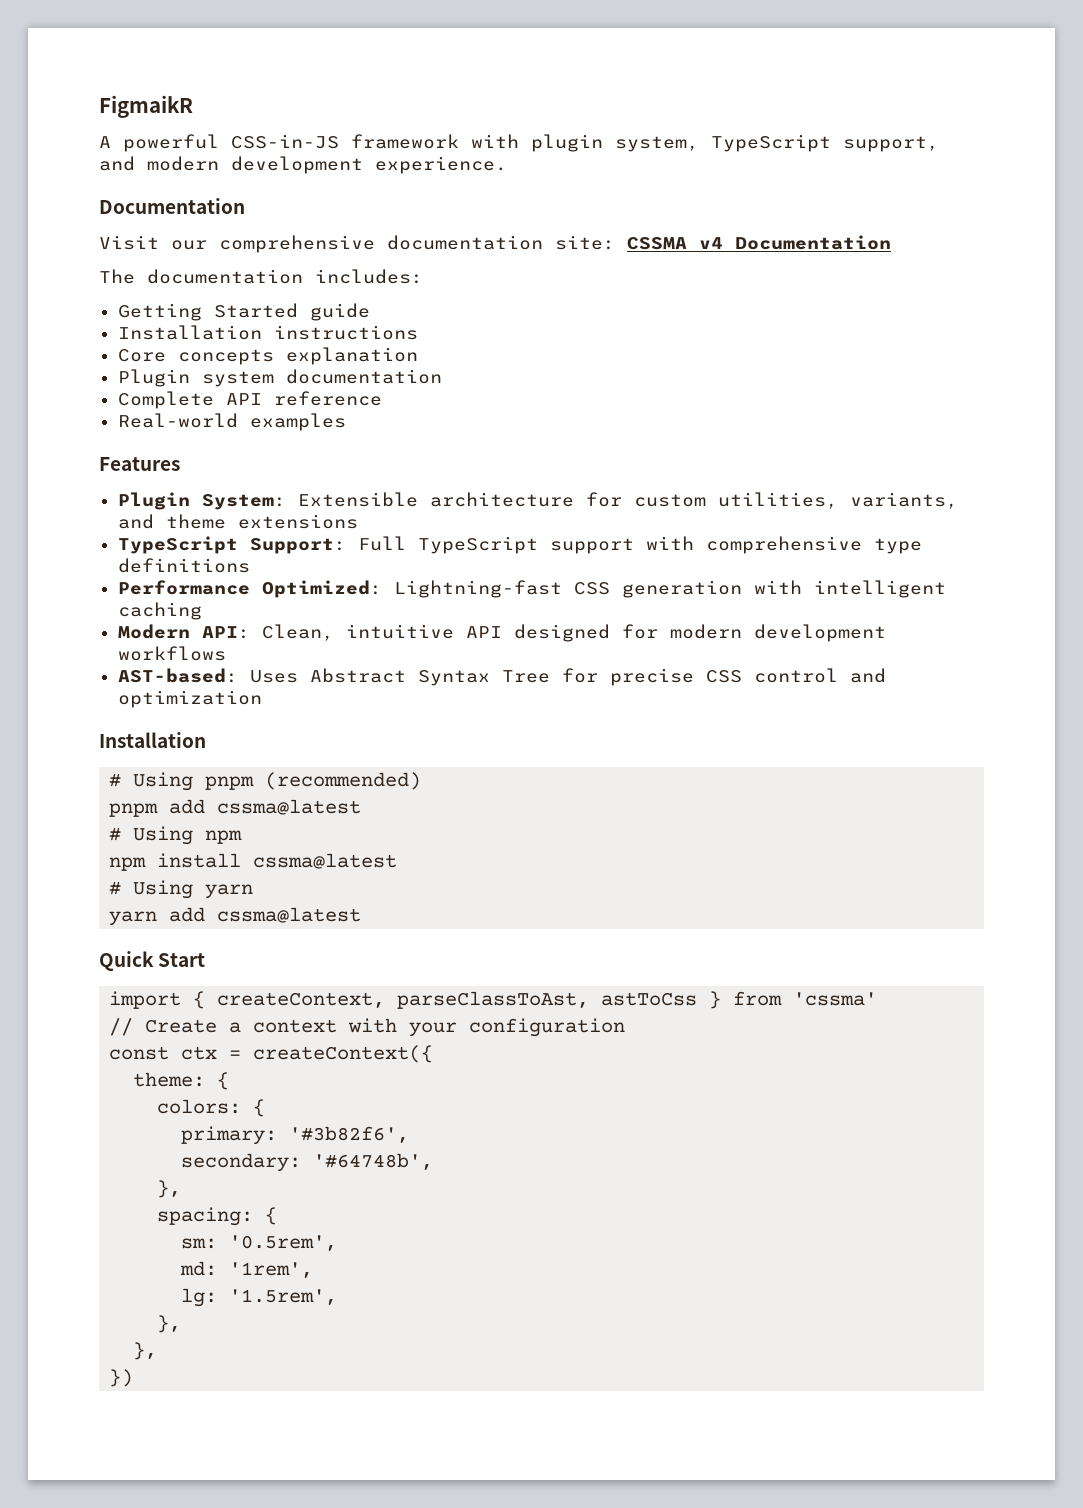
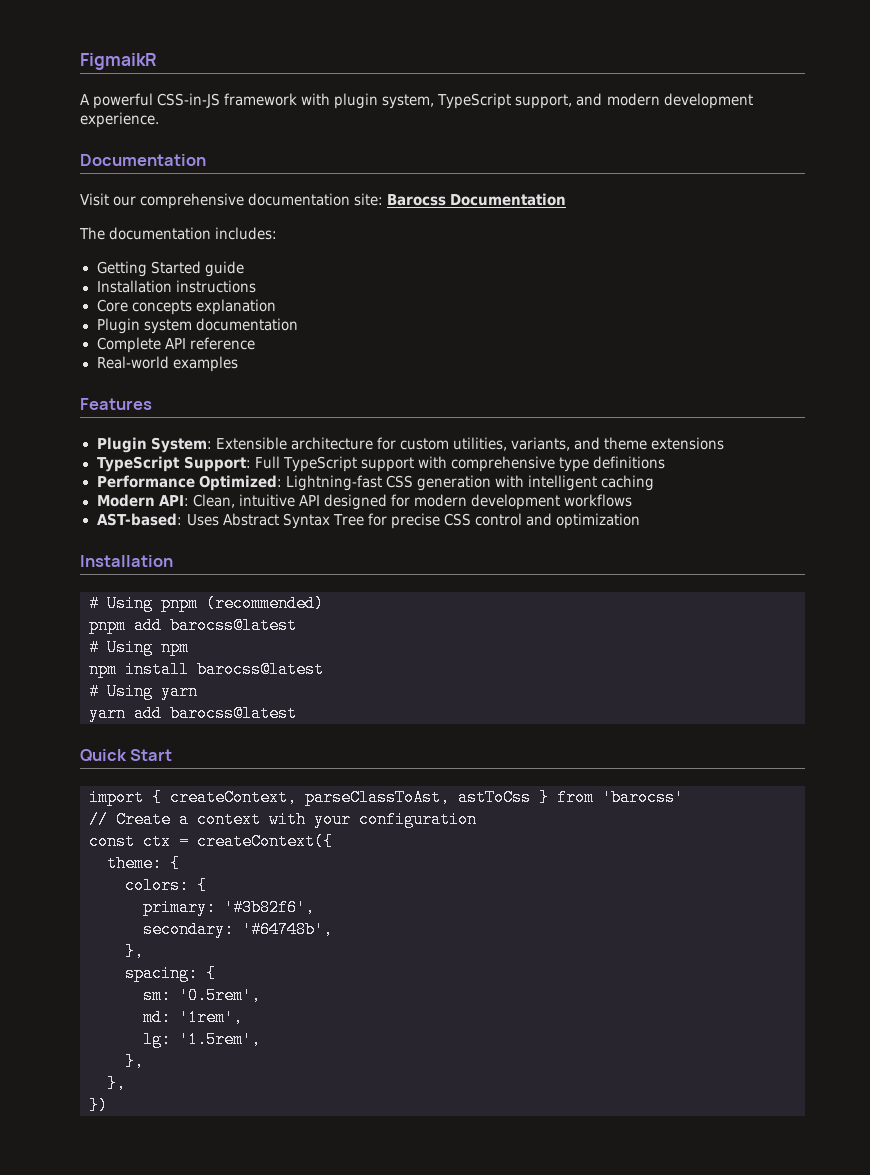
[627,237,723,250] CSSMA v4 -> [387,194,447,206] Barocss
[217,799,362,815] cssma@latest -> [170,617,297,634] barocss@latest
[253,853,398,869] cssma@latest -> [197,661,324,678] barocss@latest
[217,907,362,923] cssma@latest -> [170,705,297,722] barocss@latest
[793,992,878,1006] 'cssma' -> [602,789,684,806] 'barocss'

